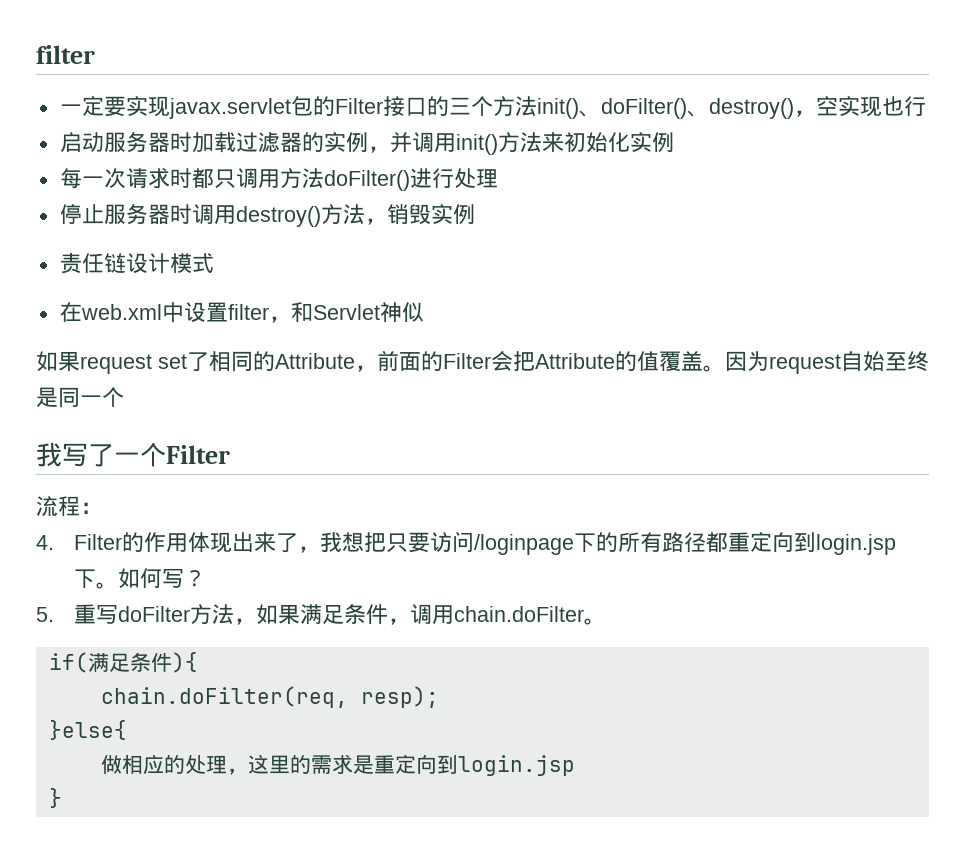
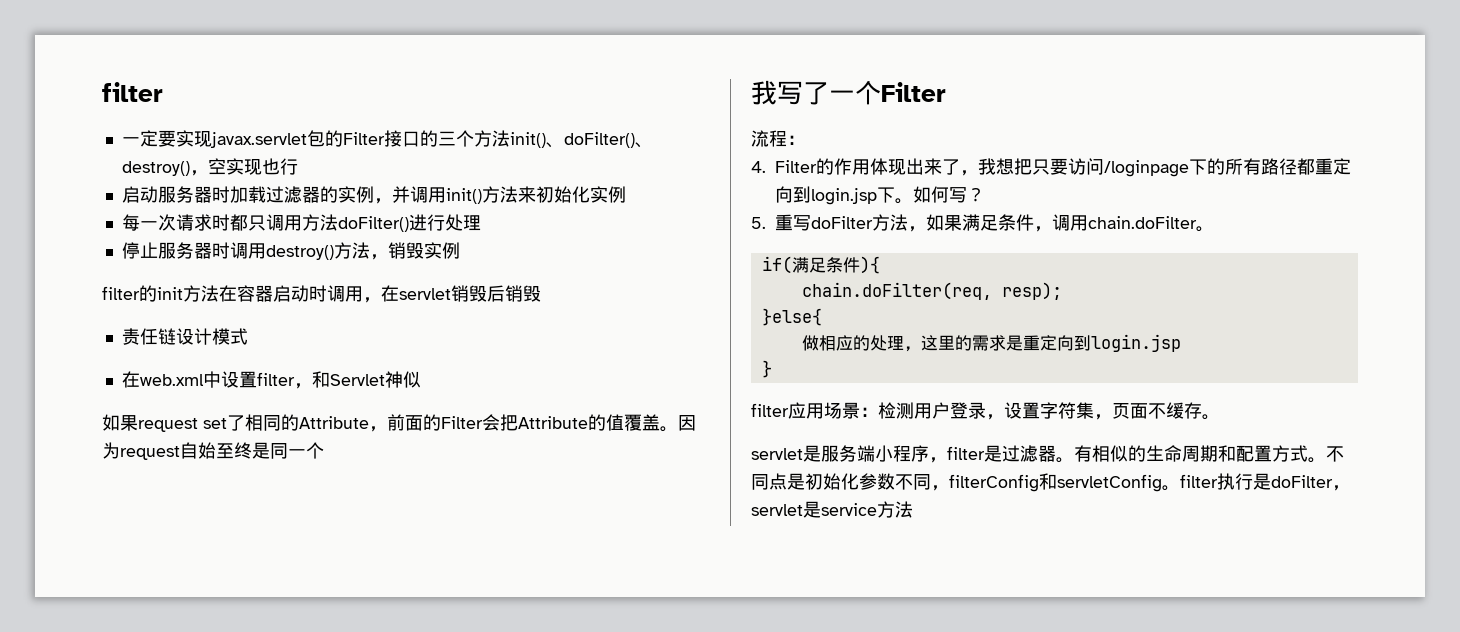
(475, 214) none -> [102,285,541,303] // filter的init方法在容器启动时调用，在servlet销毁后销毁
(62, 798) none -> [751,402,1220,420] [751,445,1344,463] [751,473,1350,492] [751,501,913,518] // filter应用场景：检测用户登录，设置字符集，页面不缓存。 // servlet是服务端小程序，filter是过滤器。有相似的生命周期和配置方式。不同点是初始化参数不同，filterConfig和servletConfig。filter执行是doFilter，servlet是service方法

